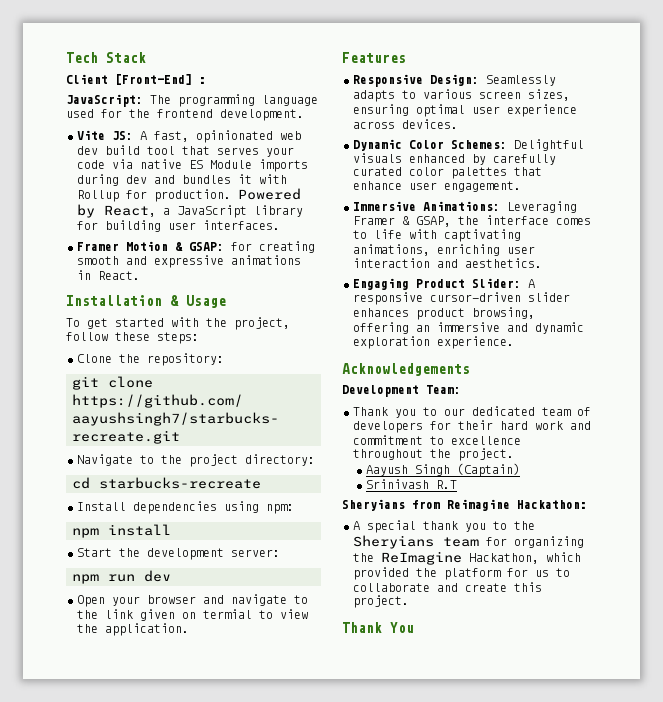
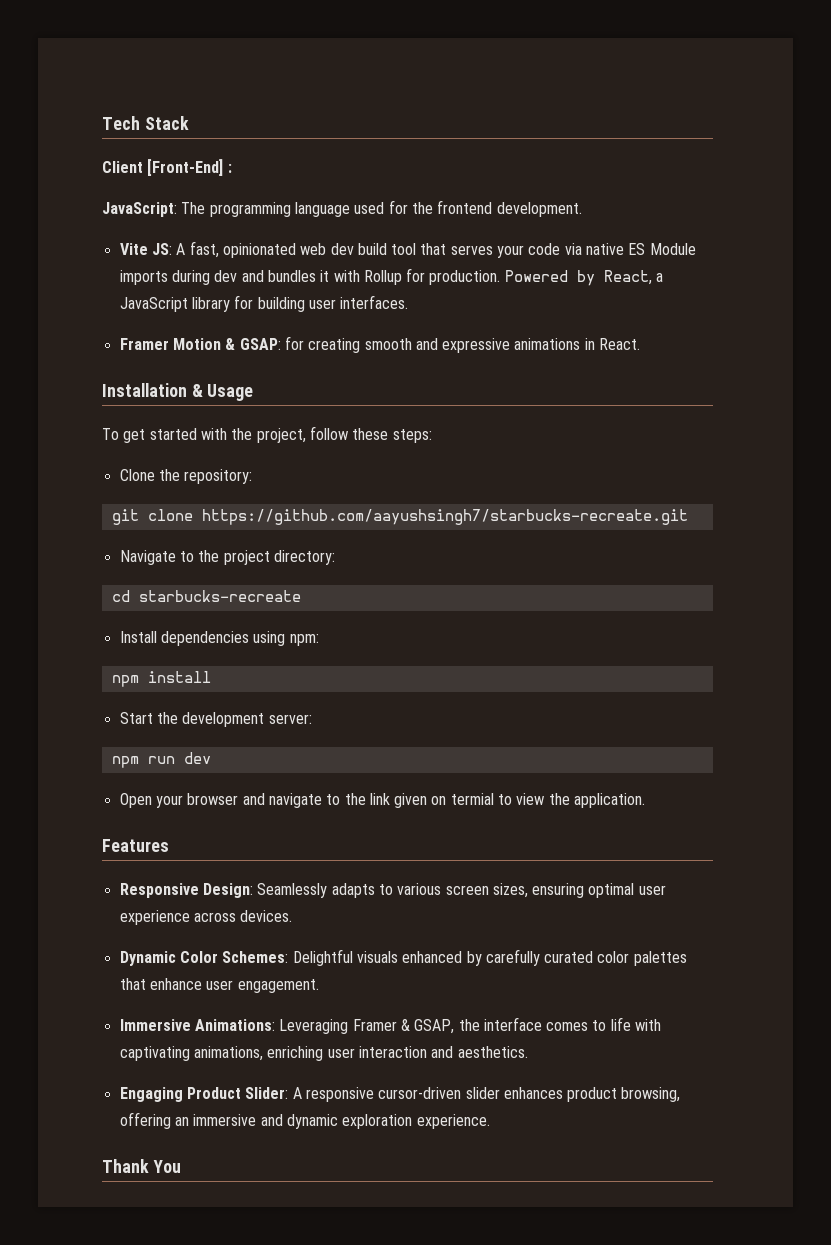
[342,363,470,376] [342,385,461,397] [353,406,591,418] [353,420,591,433] [353,435,521,445] [353,448,514,461] [366,463,521,477] [366,479,458,489] [342,499,587,511] [353,520,535,533] [353,535,584,549] [353,551,581,565] [353,567,570,580] [353,582,542,592] [353,595,409,608] // Acknowledgements // Development Team: // Thank you to our dedicated team of developers for their hard work and commitment to excellence throughout the project. // Aayush Singh (Captain) // Srinivash R.T // Sheryians from Reimagine Hackathon: // A special thank you to the Sheryians team for organizing the ReImagine Hackathon, which provided the platform for us to collaborate and create this project. -> (490, 1121) none

